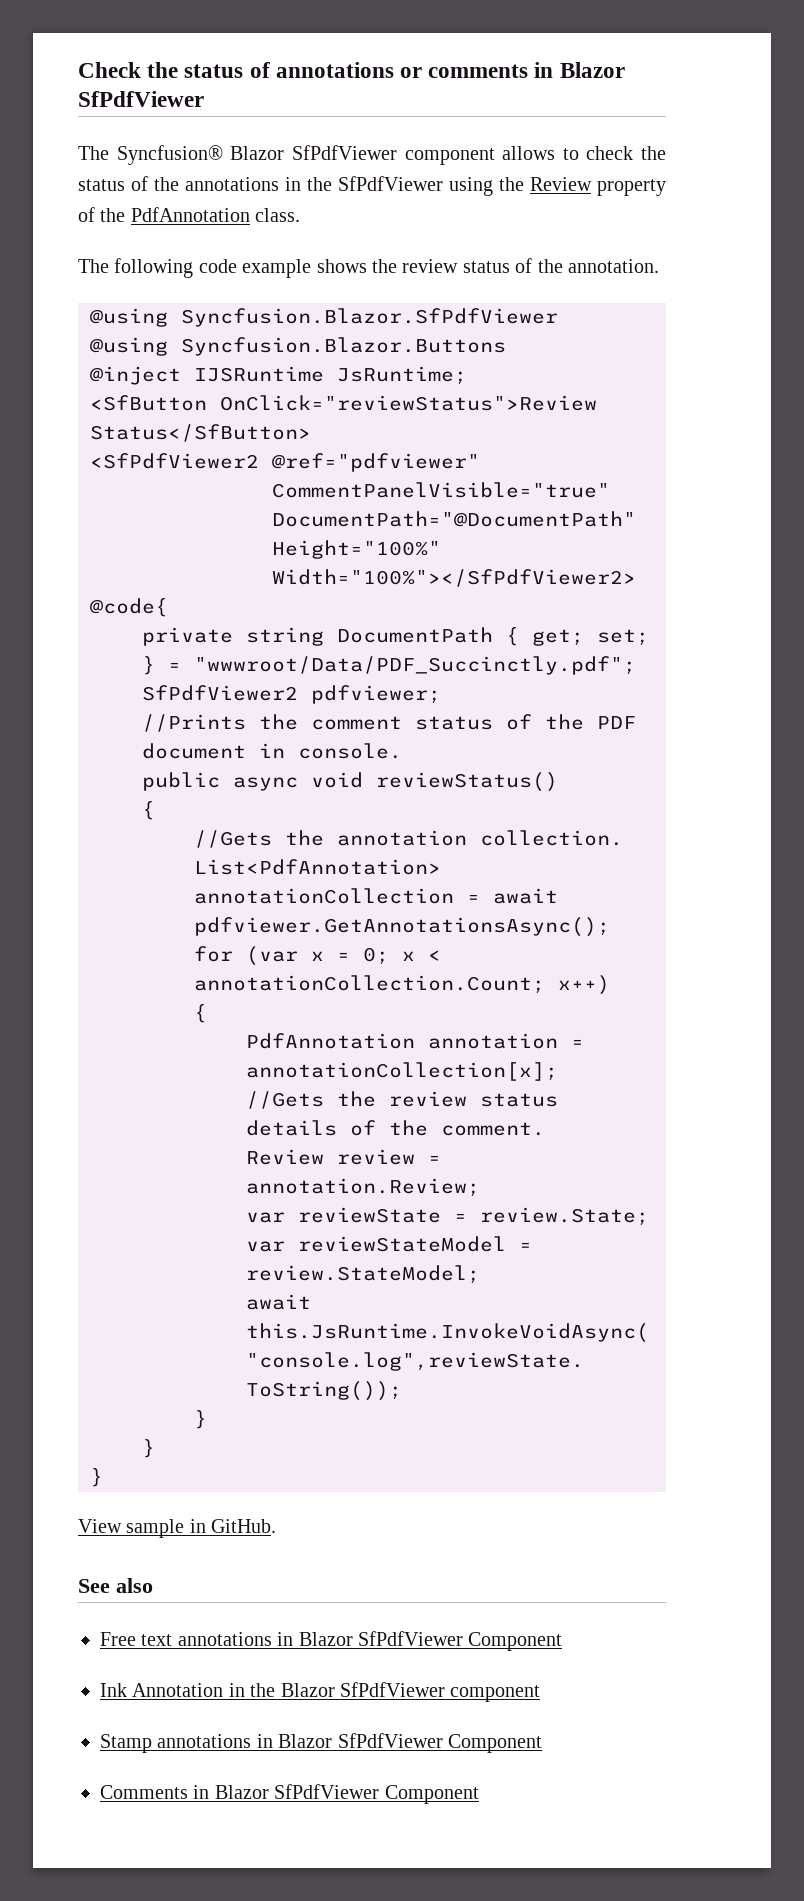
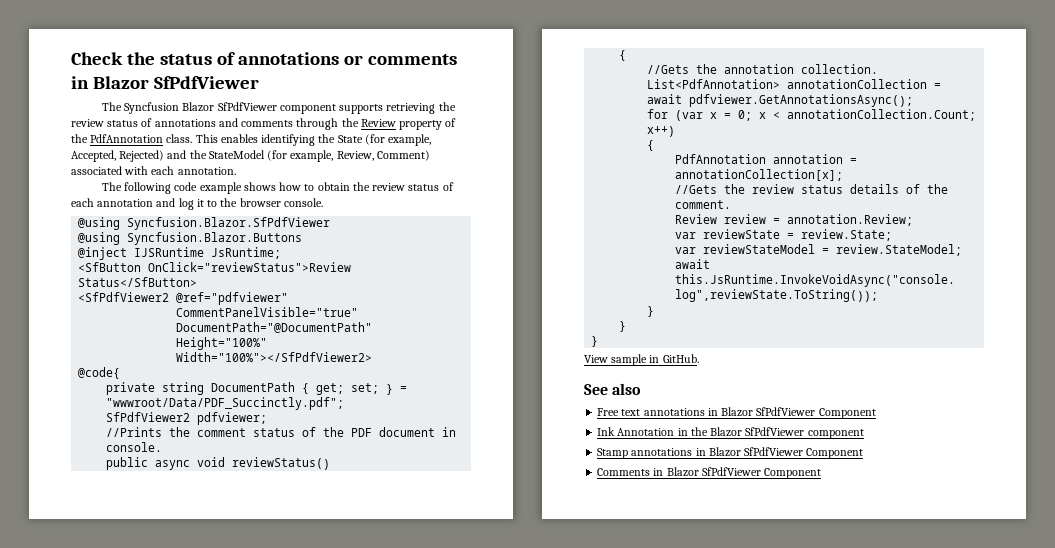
[116,145,666,165] [78,176,493,196] Syncfusion® Blazor SfPdfViewer component allows to check the status of the annotations in the SfPdfViewer using -> [124,102,456,114] [71,118,339,130] Syncfusion Blazor SfPdfViewer component supports retrieving the review status of annotations and comments through
(301, 215) none -> [195,134,432,146] [71,150,430,162] [71,166,236,175] This enables identifying the State (for example, Accepted, Rejected) and the StateModel (for example, Review, Comment) associated with each annotation.
[372,258,659,273] the review status of the annotation. -> [279,182,454,191] [71,198,323,210] how to obtain the review status of each annotation and log it to the browser console.

